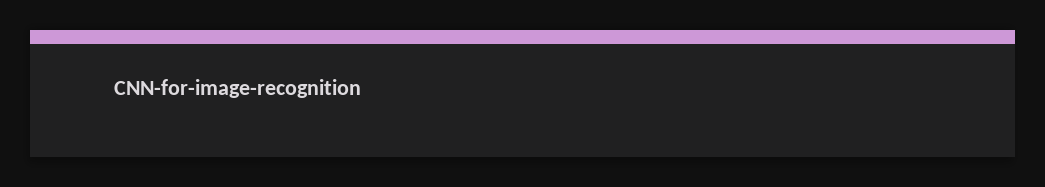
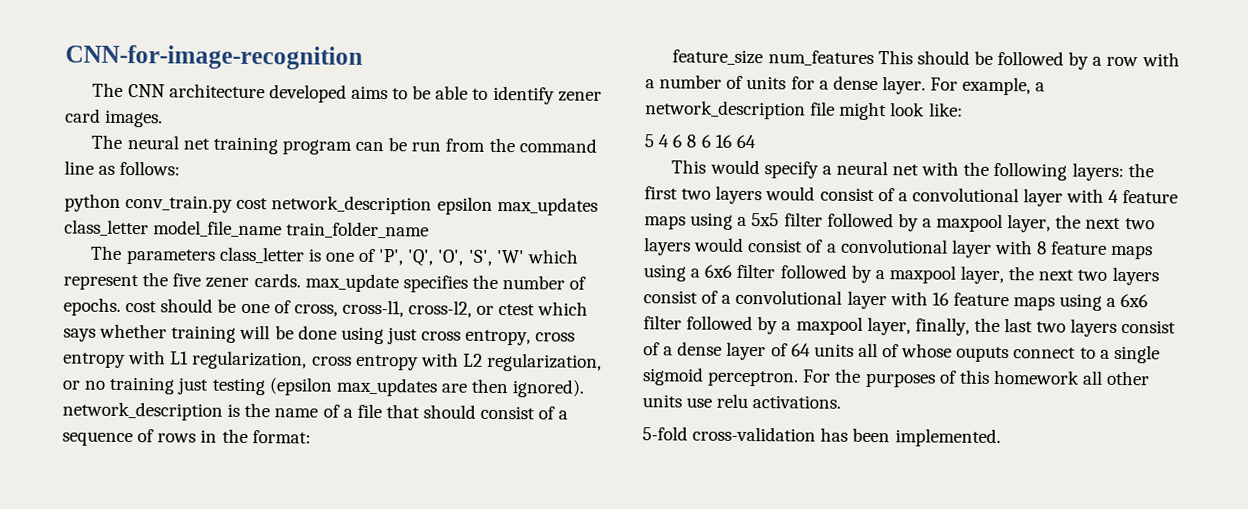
(361, 88) none -> [92,82,602,105] [65,108,164,128] [91,134,597,155] [64,160,181,176] [64,193,598,216] [64,219,430,239] [90,245,579,267] [63,272,587,293] [63,297,589,318] [63,323,576,346] [63,350,603,372] [62,376,585,398] [62,401,569,421] [62,428,311,447] [672,49,1180,70] [645,74,1046,96] [645,100,963,121] [644,134,756,149] [671,159,1154,182] [644,185,1179,207] [644,212,1155,233] [643,237,1154,260] [643,263,1159,286] [643,289,1149,311] [643,315,1177,337] [643,341,1160,364] [642,367,1151,388] [642,393,842,409] [642,426,1001,448] // The CNN architecture developed aims to be able to identify zener card images. // The neural net training program can be run from the command line as follows: // python conv_train.py cost network_description epsilon max_updates class_letter model_file_name train_folder_name // The parameters class_letter is one of 'P', 'Q', 'O', 'S', 'W' which represent the five zener cards. max_update specifies the number of epochs. cost should be one of cross, cross-l1, cross-l2, or ctest which says whether training will be done using just cross entropy, cross entropy with L1 regularization, cross entropy with L2 regularization, or no training just testing (epsilon max_updates are then ignored). network_description is the name of a file that should consist of a sequence of rows in the format: // feature_size num_features This should be followed by a row with a number of units for a dense layer. For example, a network_description file might look like: // 5 4 6 8 6 16 64 // This would specify a neural net with the following layers: the first two layers would consist of a convolutional layer with 4 feature maps using a 5x5 filter followed by a maxpool layer, the next two layers would consist of a convolutional layer with 8 feature maps using a 6x6 filter followed by a maxpool layer, the next two layers consist of a convolutional layer with 16 feature maps using a 6x6 filter followed by a maxpool layer, finally, the last two layers consist of a dense layer of 64 units all of whose ouputs connect to a single sigmoid perceptron. For the purposes of this homework all other units use relu activations. // 5-fold cross-validation has been implemented.

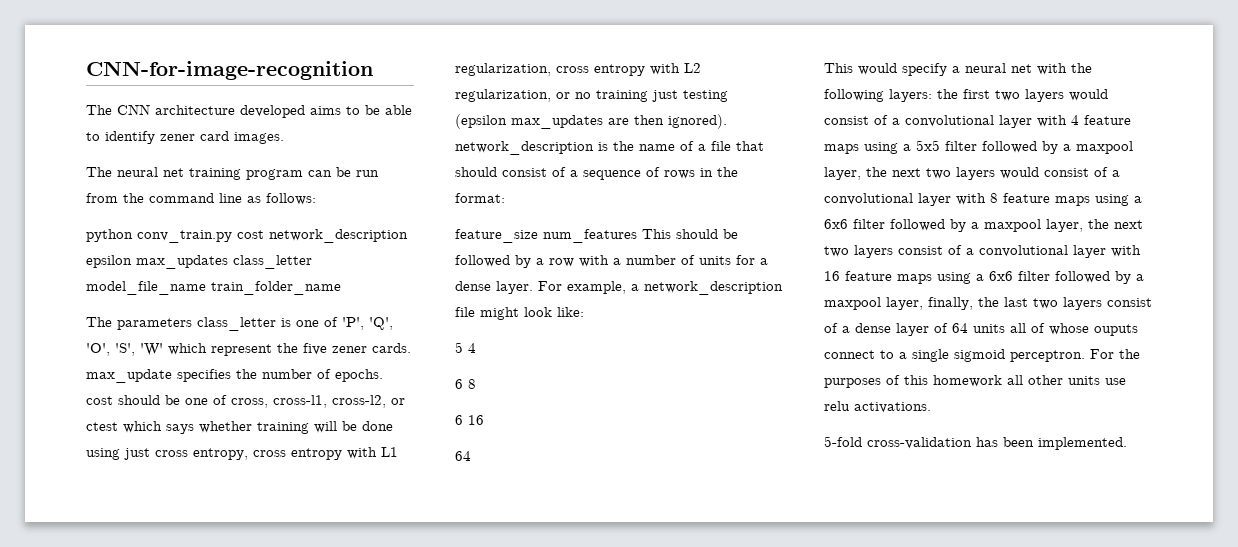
(670, 141) none -> (476, 348) //
(697, 141) none -> (476, 384) //
(732, 141) none -> (484, 420) //

